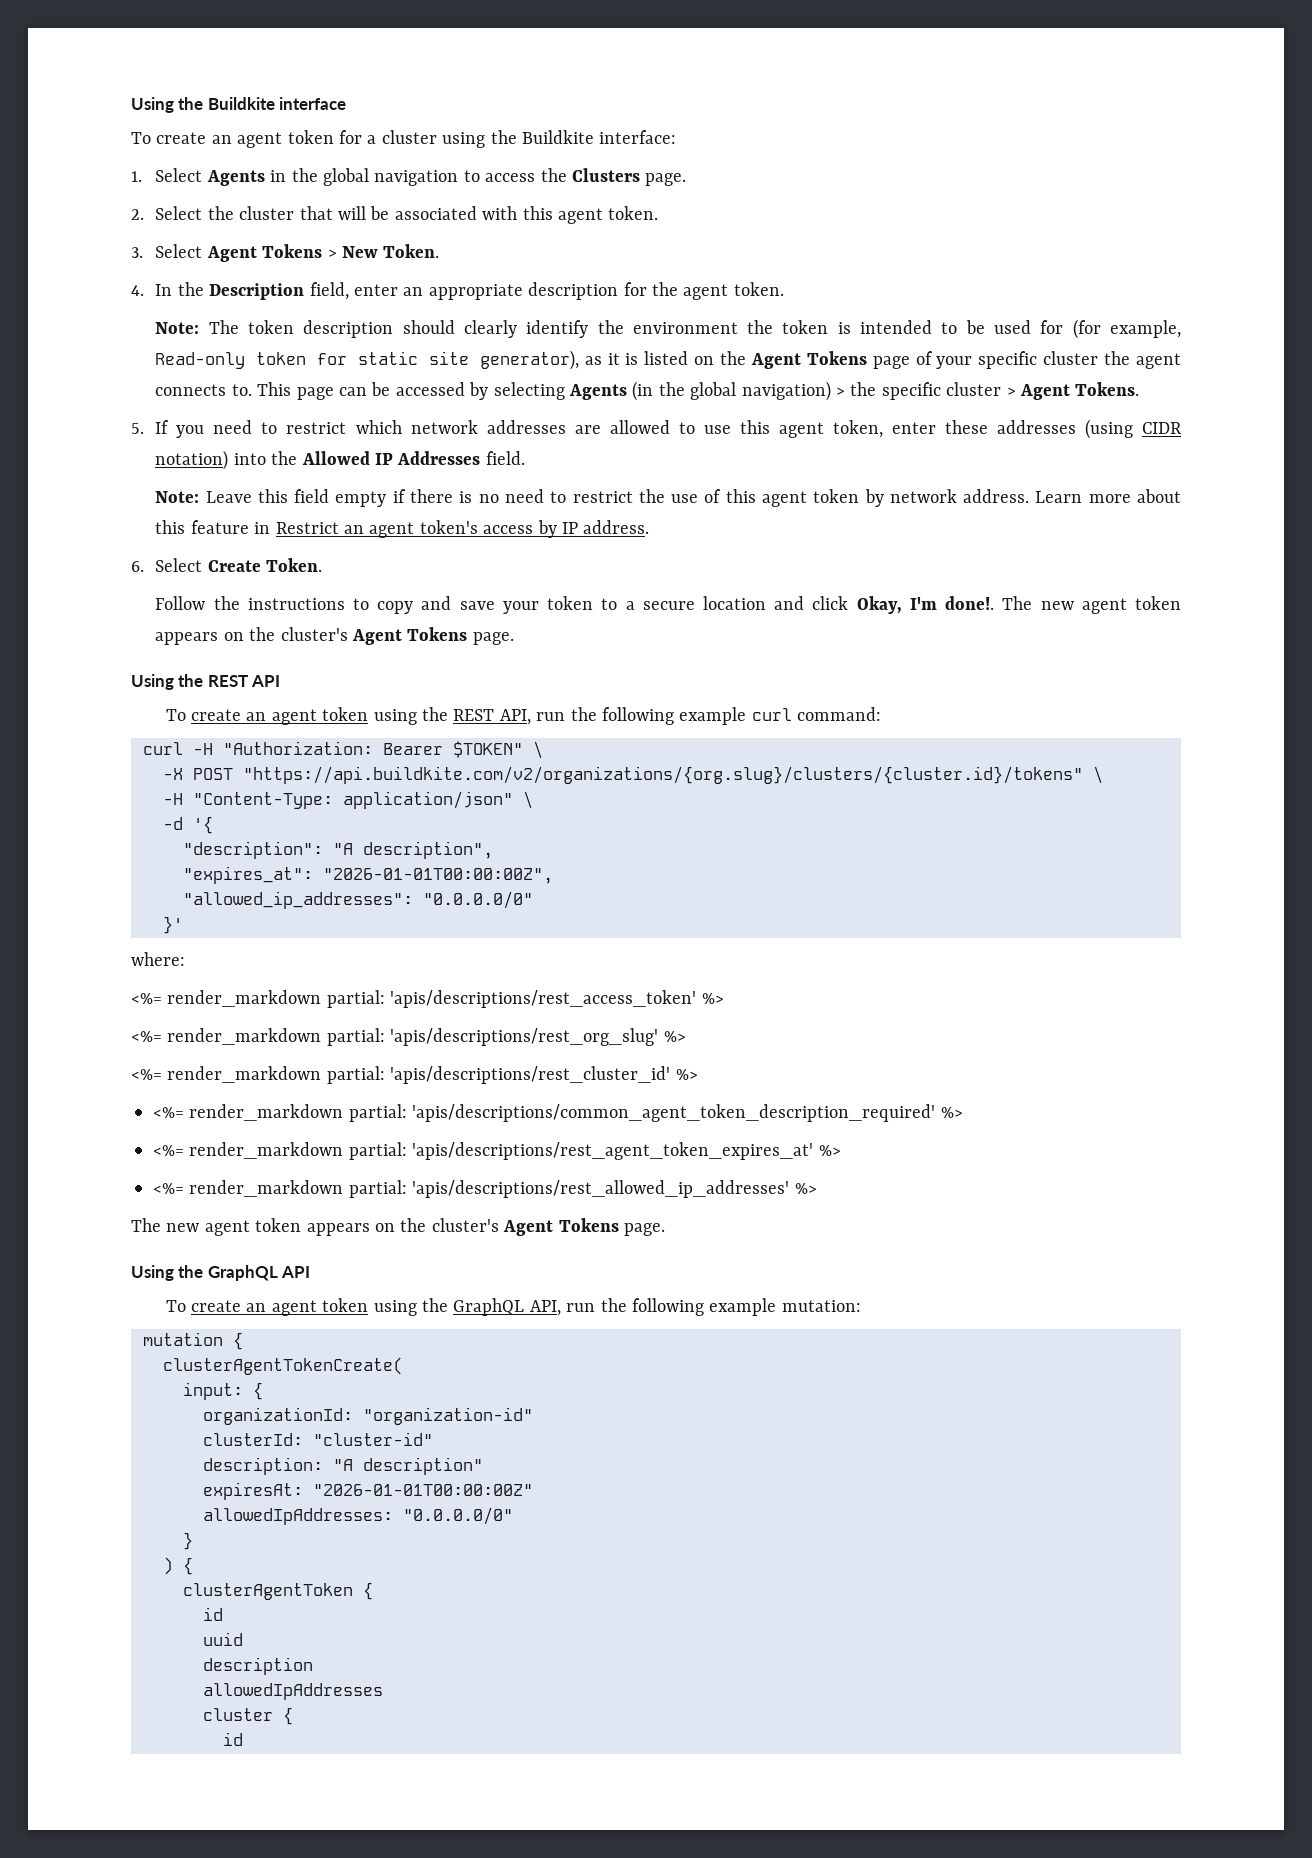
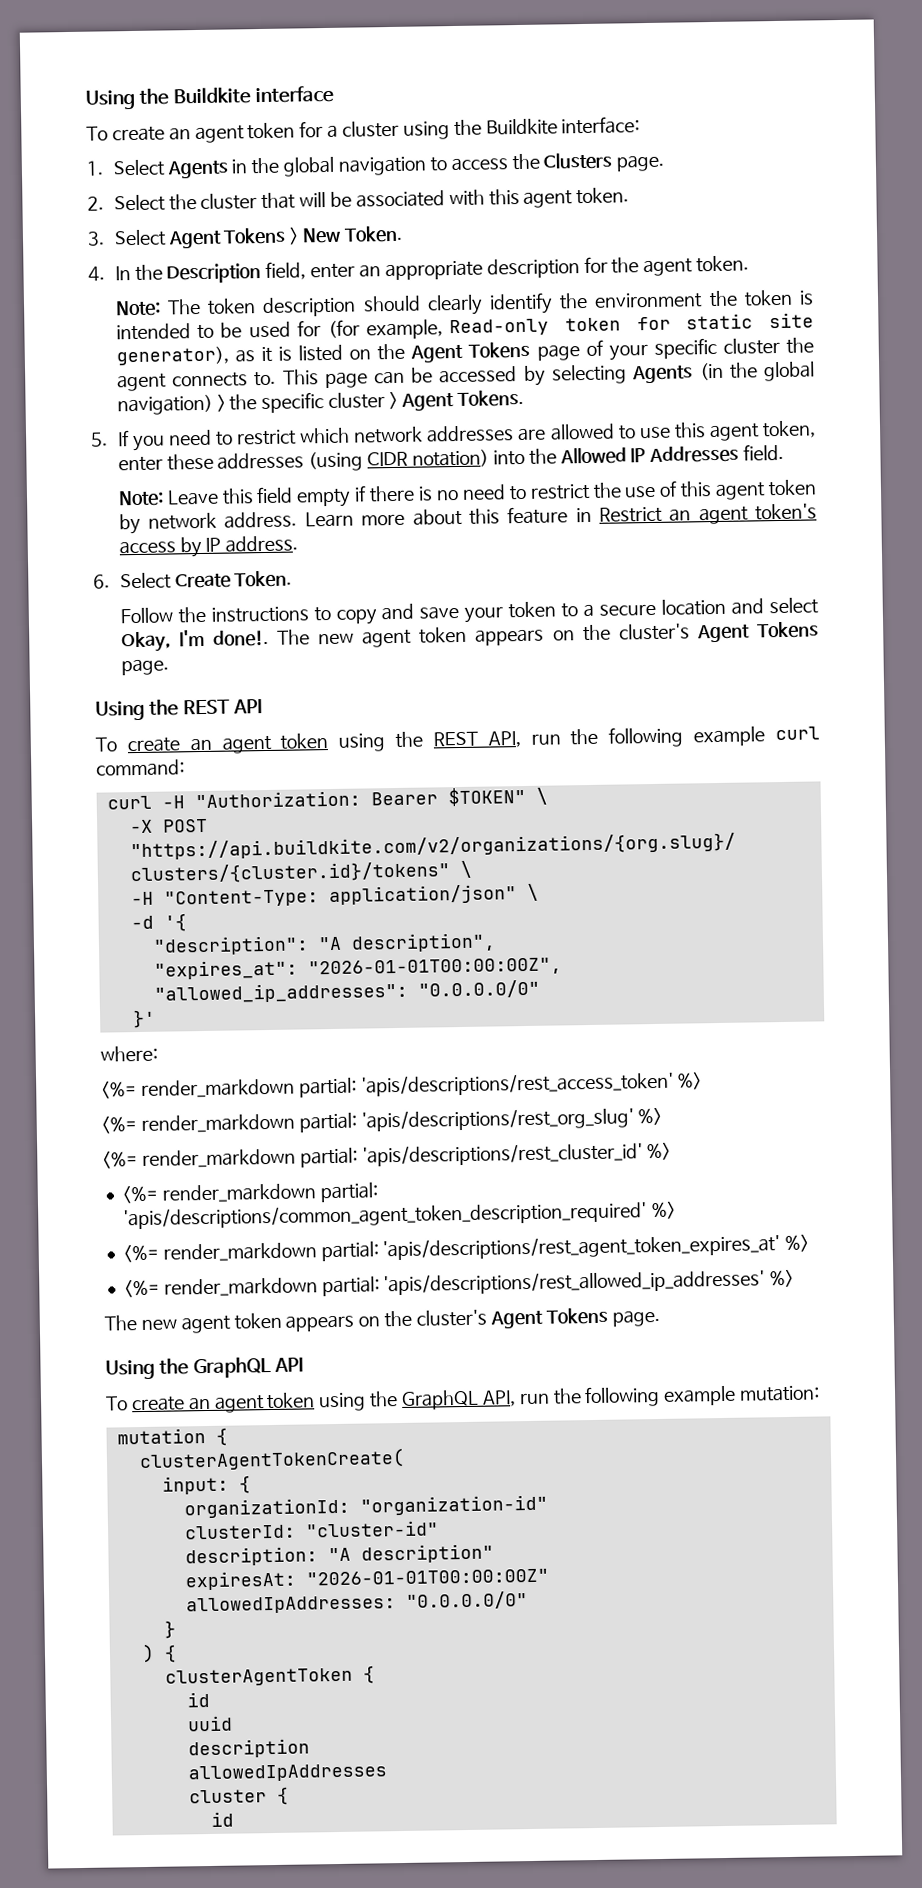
[812,596,849,610] click -> [769,597,820,615] select

